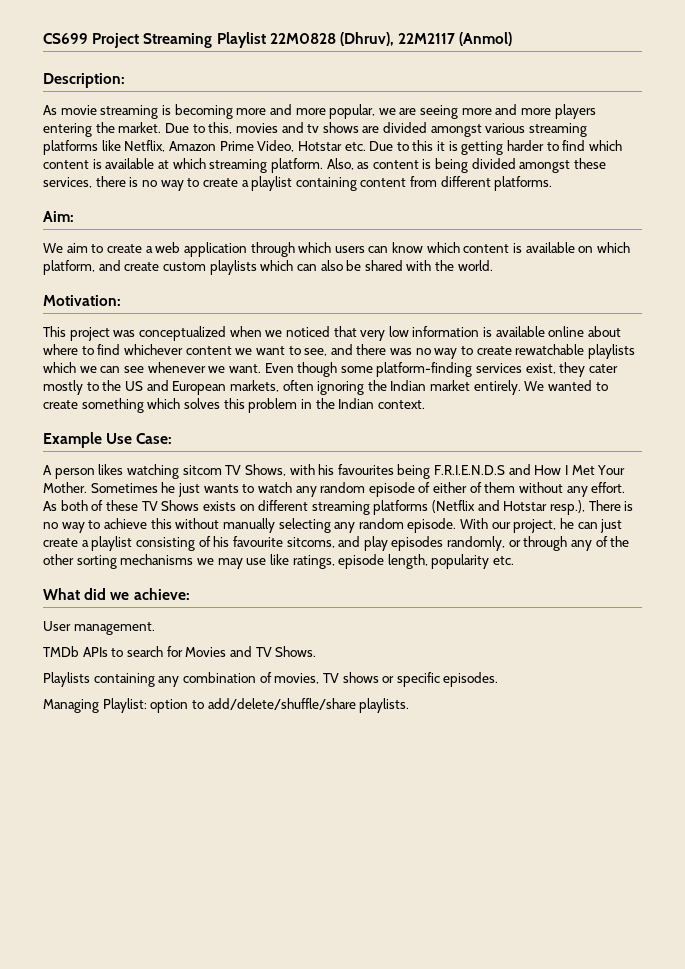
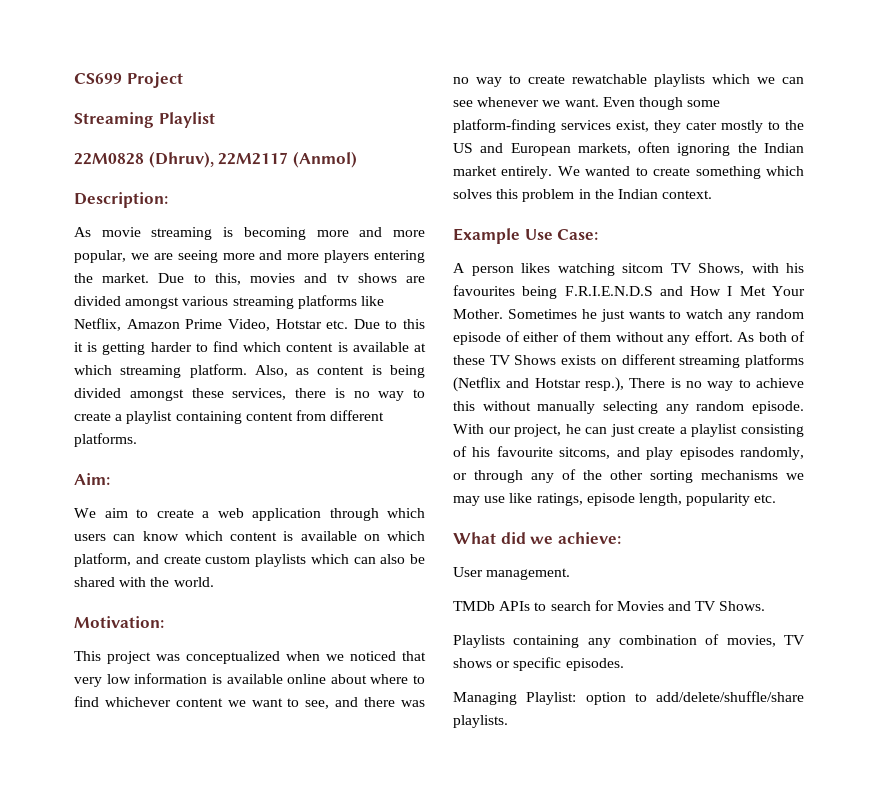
(140, 40) none -> (183, 80) //
(266, 40) none -> (215, 120) //

